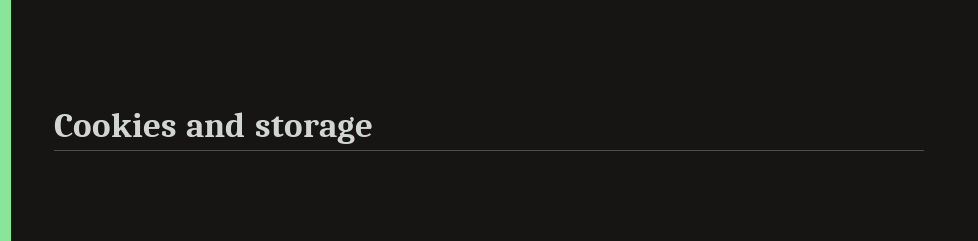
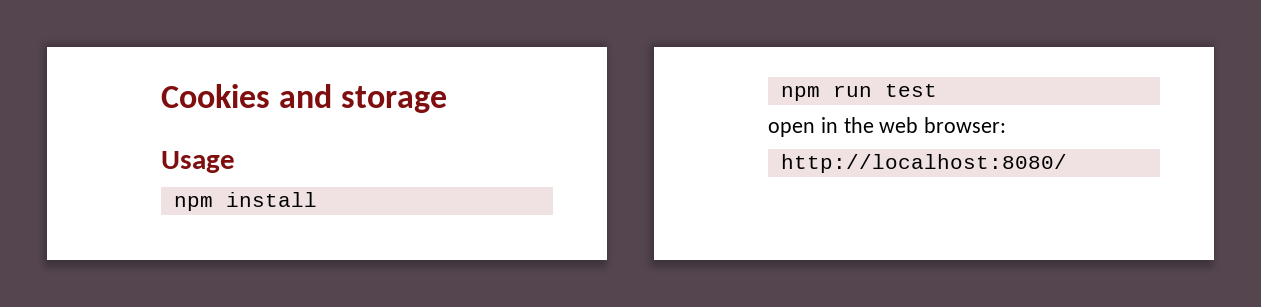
(373, 130) none -> [161,151,235,173] [173,192,317,211] [780,84,937,101] [768,117,1007,137] [780,154,1067,173] // Usage // npm install // npm run test // open in the web browser: // http://localhost:8080/

